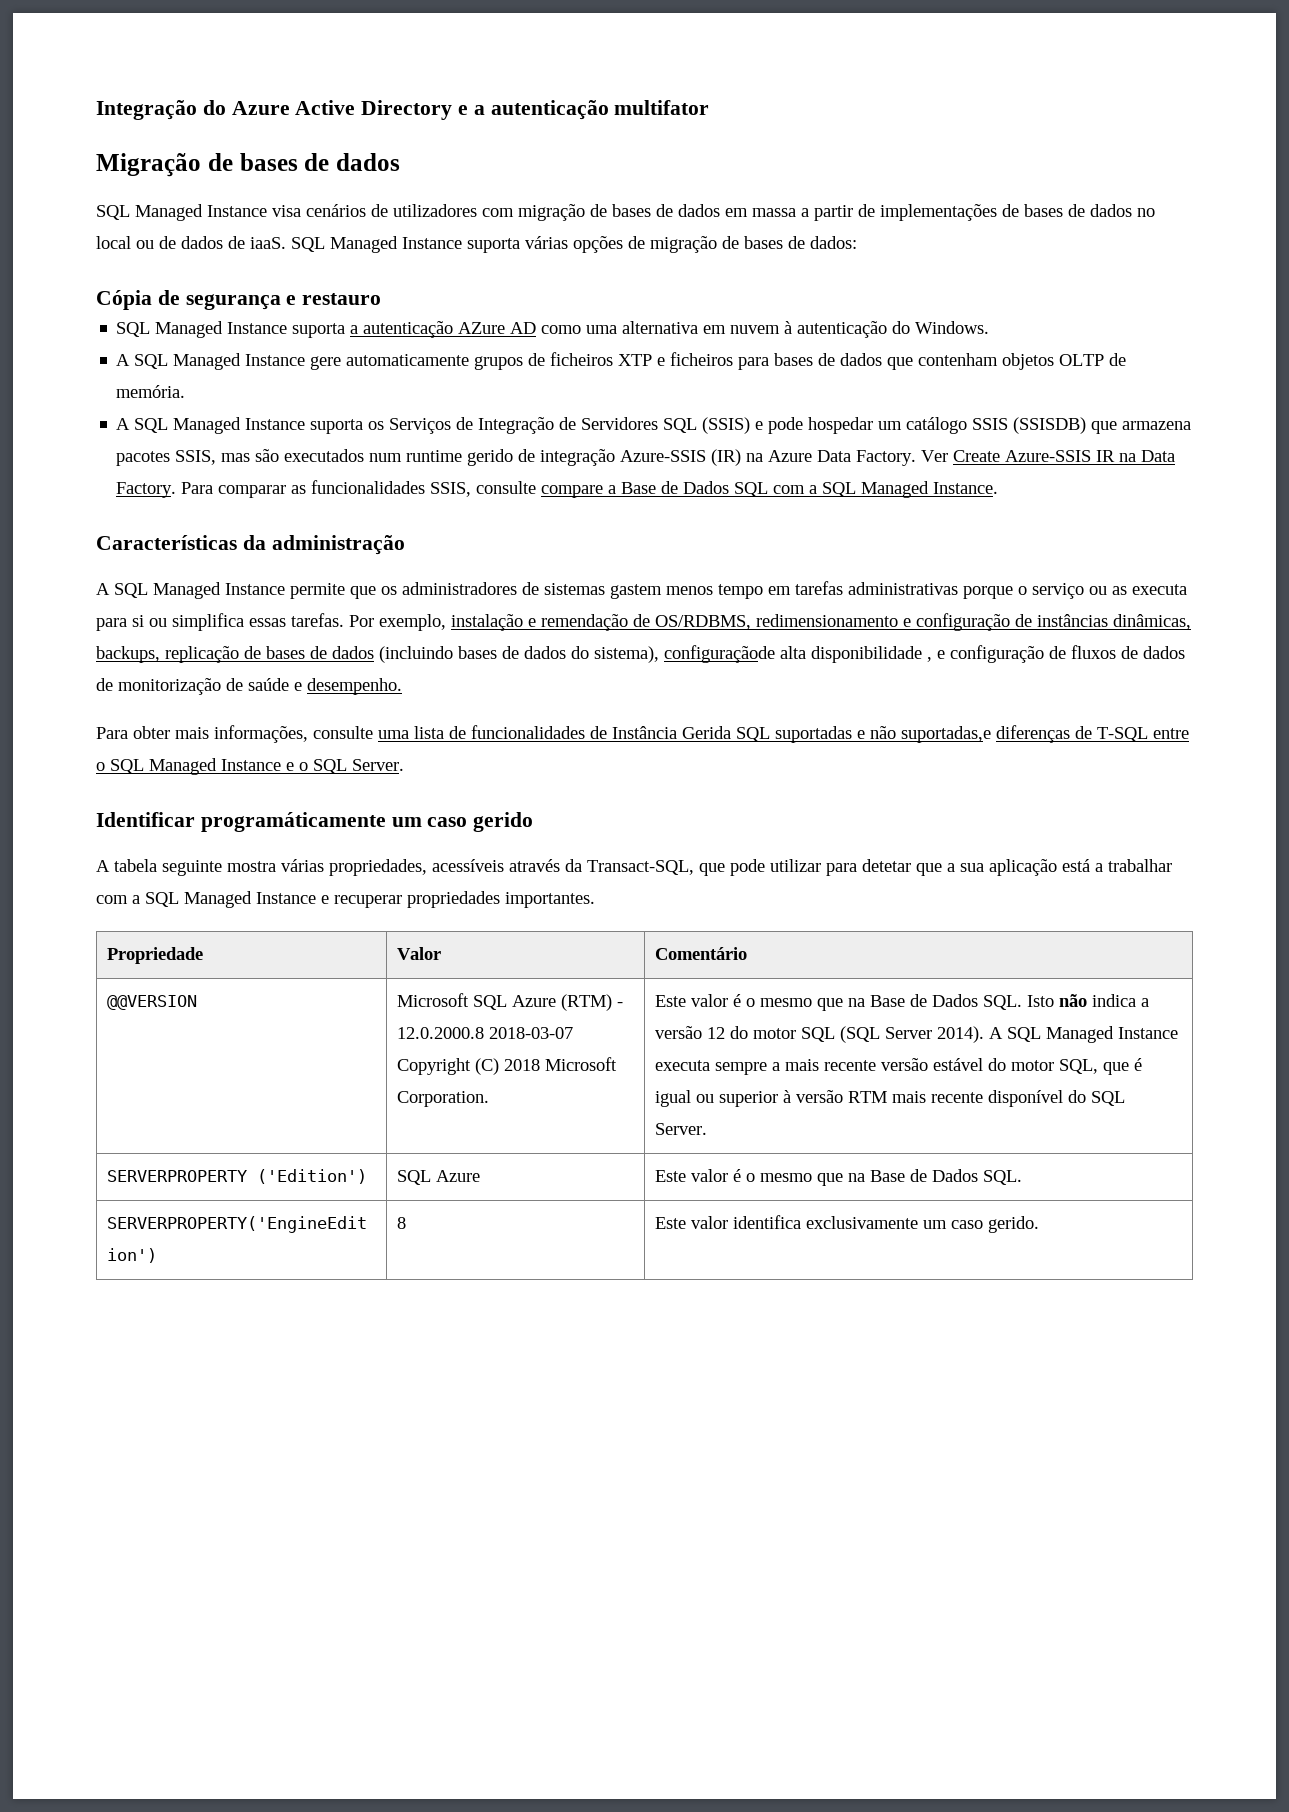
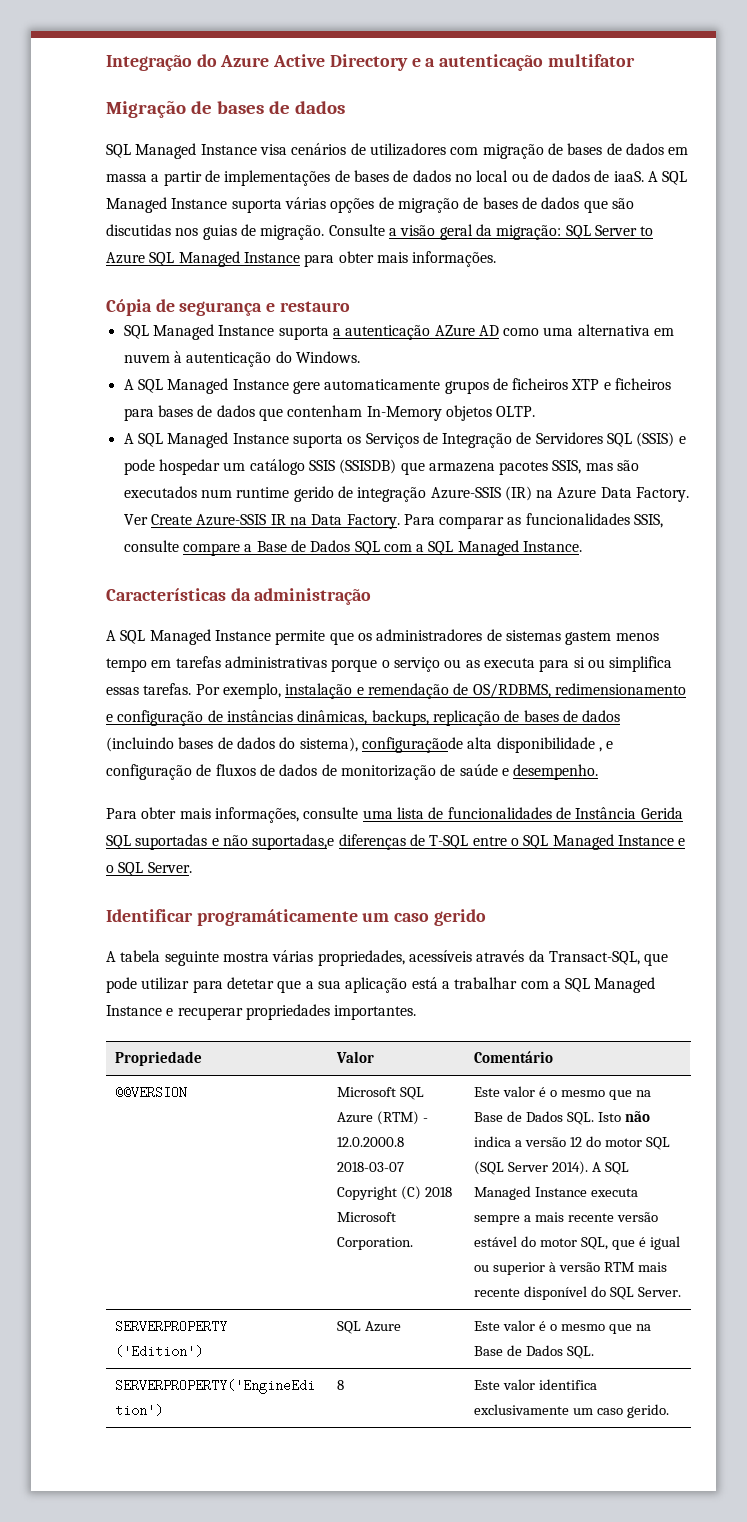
(286, 243) none -> [648,171,659,182] A
[810,236,857,249] dados: -> [541,197,634,213] [106,224,654,240] [106,251,497,267] dados que são discutidas nos guias de migração. Consulte a visão geral da migração: SQL Server to Azure SQL Managed Instance para obter mais informações.
[1002,353,1127,370] [116,385,186,398] objetos OLTP de memória. -> [366,405,536,421] In-Memory objetos OLTP.

